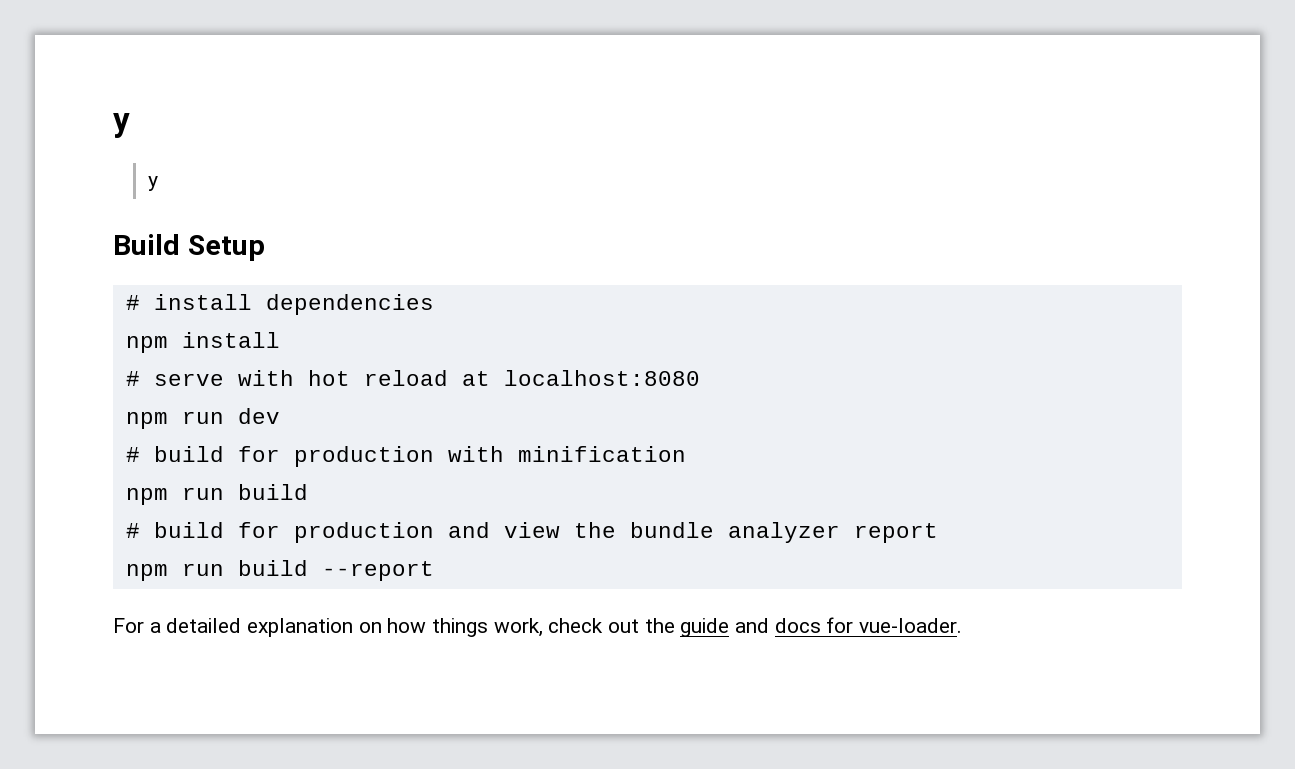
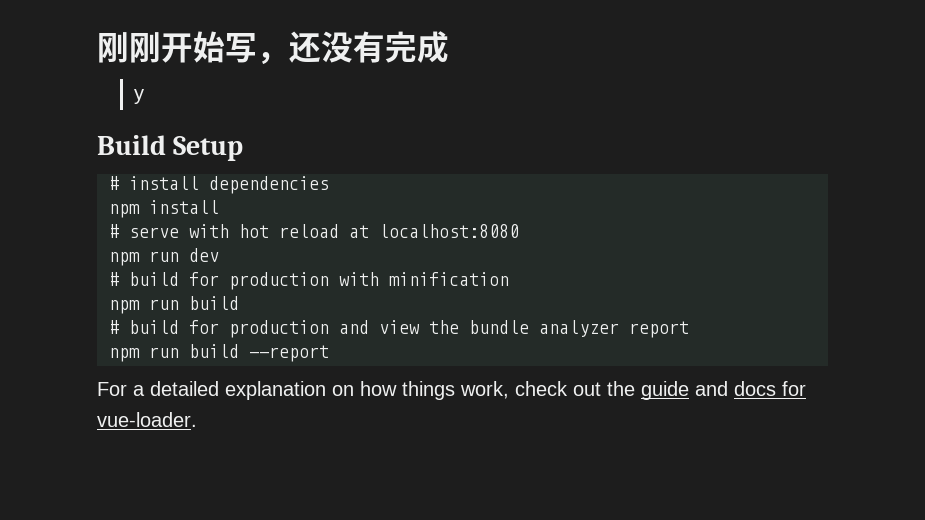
[113,113,130,138] y -> [97,31,449,65] 刚刚开始写，还没有完成

